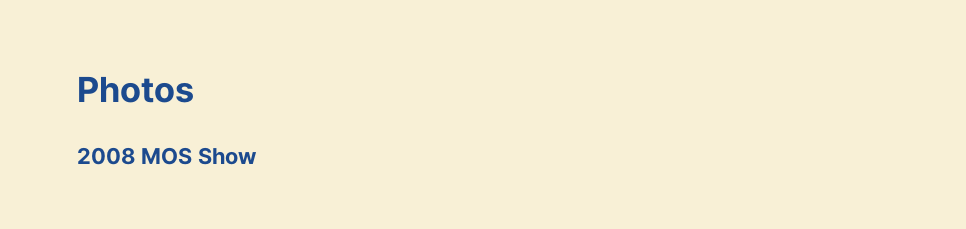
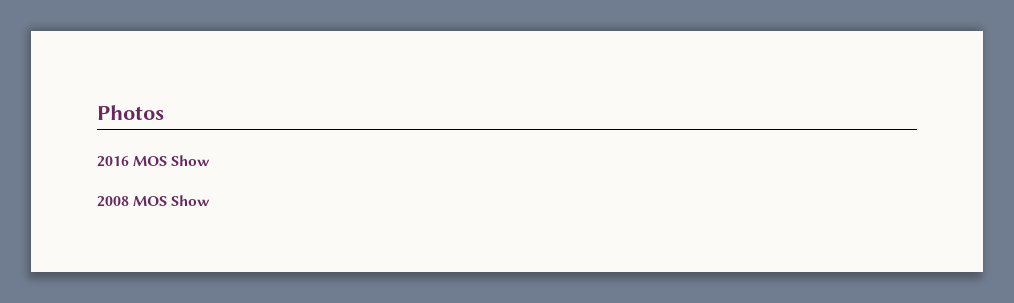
(194, 89) none -> [97,155,211,167] // 2016 MOS Show

